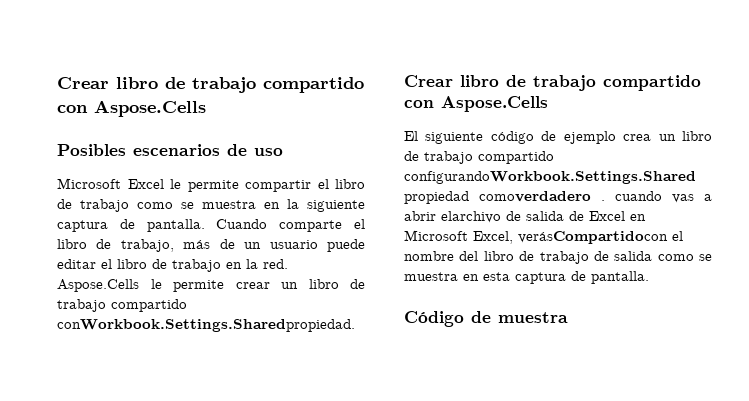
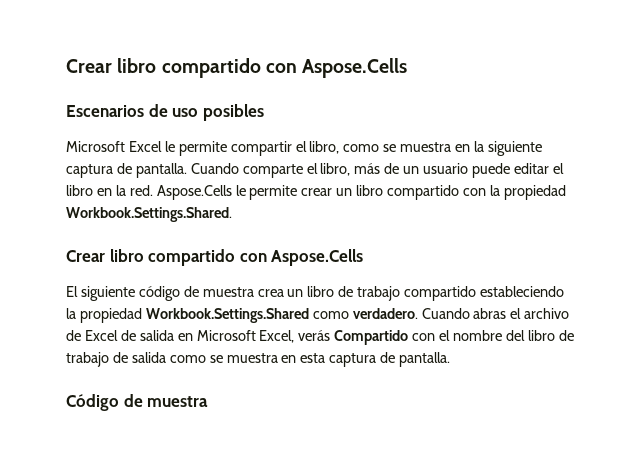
[57,77,364,93] [57,100,206,117] [57,144,220,156] Crear libro de trabajo compartido con Aspose.Cells // Posibles escenarios -> [66,58,408,78] [66,105,144,117] Crear libro compartido con Aspose.Cells // Escenarios
(283, 152) none -> [202,104,264,121] posibles
[335,179,365,189] [57,199,129,212] libro de trabajo -> [309,141,340,154] libro,
[57,239,174,252] libro de trabajo, -> [320,163,351,176] libro,
[152,259,221,272] de trabajo -> (93, 190) none
[350,279,365,289] [57,299,187,312] [57,319,355,332] [404,75,596,91] de trabajo compartido conWorkbook.Settings.Sharedpropiedad. // Crear libro de trabajo -> [387,185,566,200] [66,207,232,222] [66,249,144,262] compartido con la propiedad Workbook.Settings.Shared. // Crear libro
[563,131,616,144] ejemplo -> [202,287,254,297] muestra
[404,171,696,184] [404,191,712,204] [404,211,646,223] [404,230,668,244] configurandoWorkbook.Settings.Shared propiedad comoverdadero . cuando vas a abrir elarchivo de salida de Excel en Microsoft Excel, verásCompartidocon -> [480,286,565,297] [66,308,570,323] [66,330,436,345] estableciendo la propiedad Workbook.Settings.Shared como verdadero. Cuando abras el archivo de Excel de salida en Microsoft Excel, verás Compartido con

